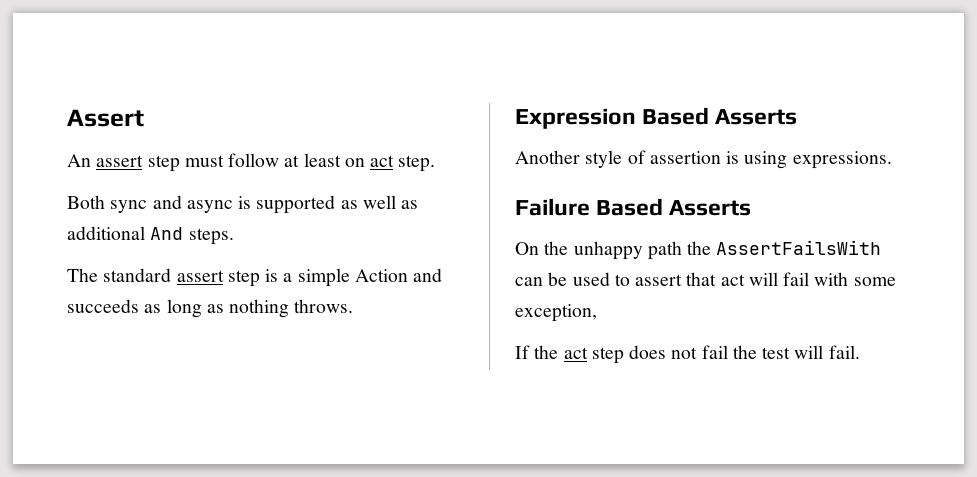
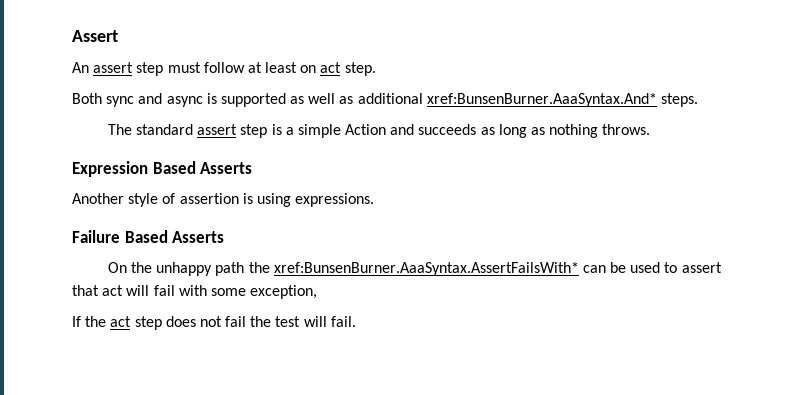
[150,227,184,240] And -> [426,93,657,107] xref:BunsenBurner.AaaSyntax.And*
[716,240,882,255] AssertFailsWith -> [273,262,579,276] xref:BunsenBurner.AaaSyntax.AssertFailsWith*

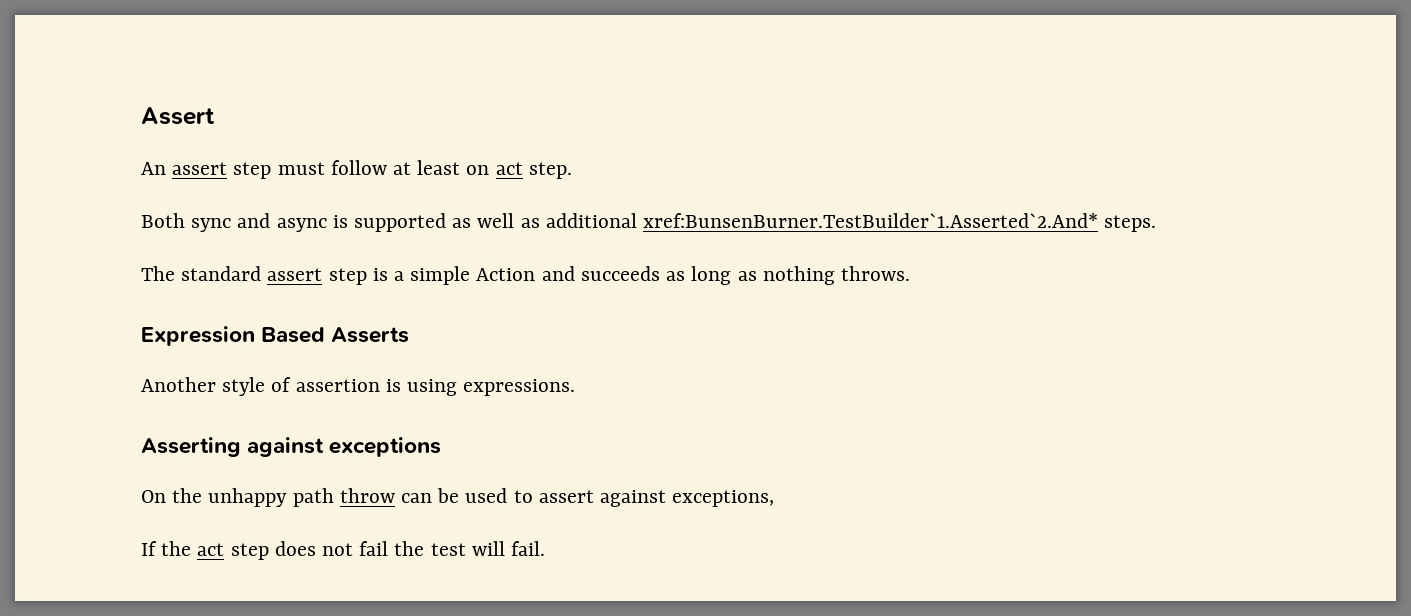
[426,93,657,107] xref:BunsenBurner.AaaSyntax.And* -> [643,213,1099,228] xref:BunsenBurner.TestBuilder`1.Asserted`2.And*
[72,230,225,243] Failure Based Asserts -> [141,437,442,457] Asserting against exceptions
[248,262,579,276] the xref:BunsenBurner.AaaSyntax.AssertFailsWith* -> [339,488,395,503] throw
[72,285,318,299] that act will fail with some exception, -> [600,490,775,507] against exceptions,

